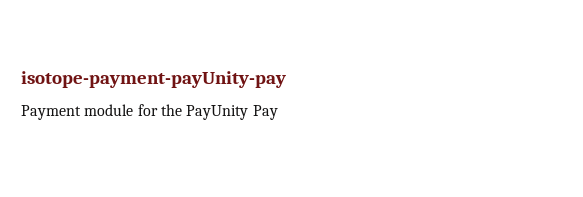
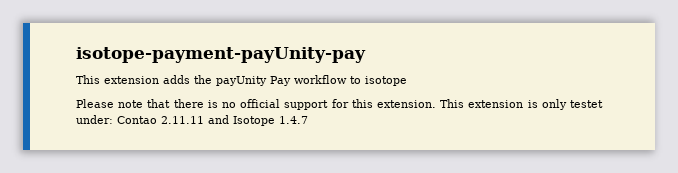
[21,104,278,120] Payment module for the PayUnity Pay -> [76,75,407,86] [76,99,603,110] [76,115,308,126] This extension adds the payUnity Pay workflow to isotope // Please note that there is no official support for this extension. This extension is only testet under: Contao 2.11.11 and Isotope 1.4.7

